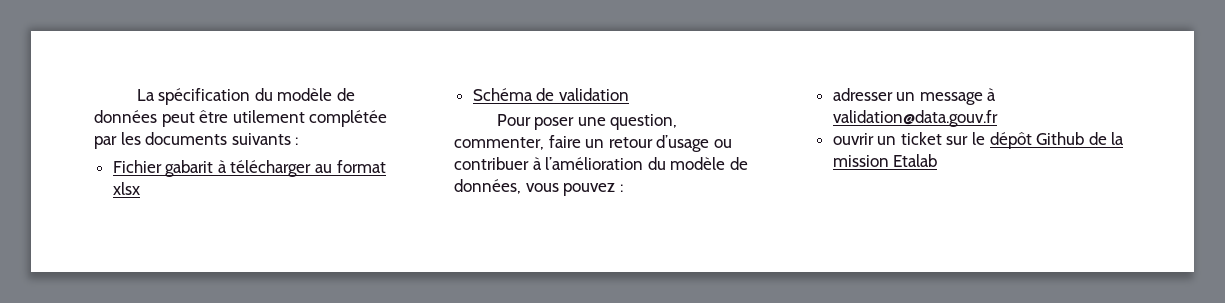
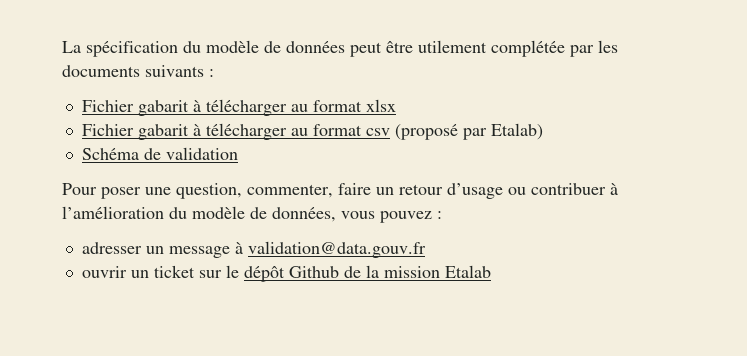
(140, 188) none -> [81,123,543,140] // Fichier gabarit à télécharger au format csv (proposé par Etalab)

